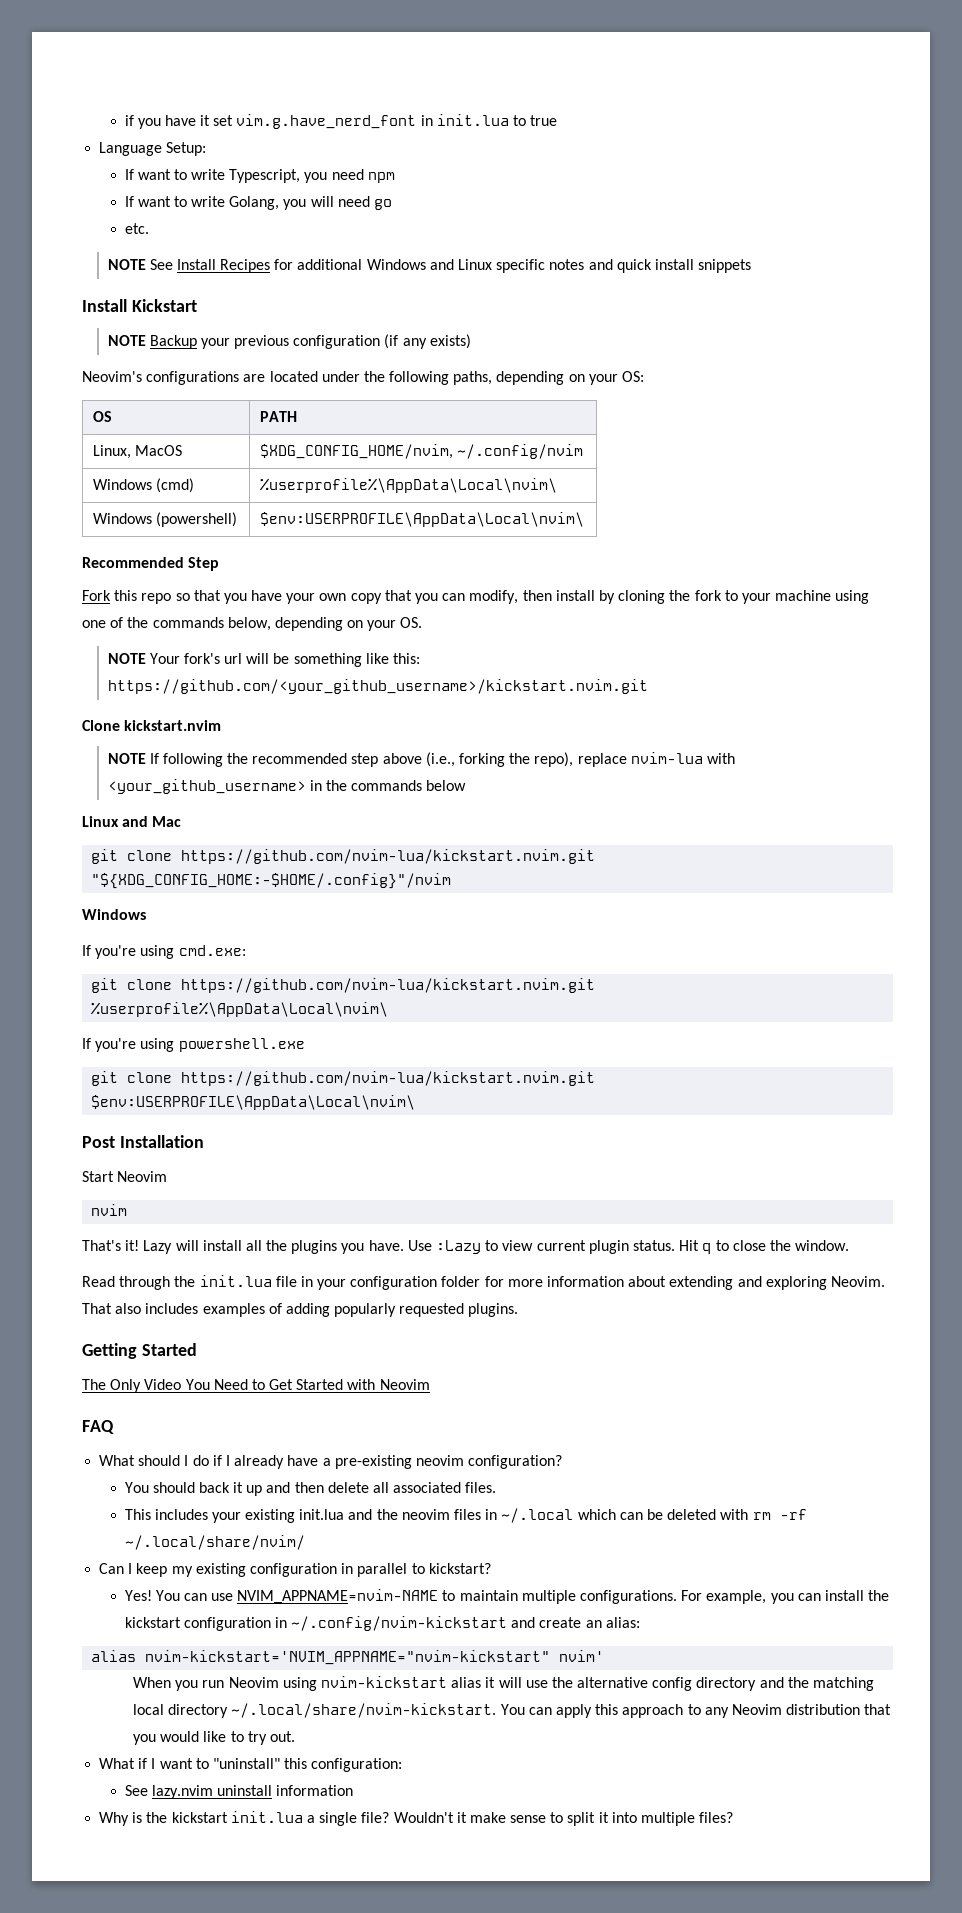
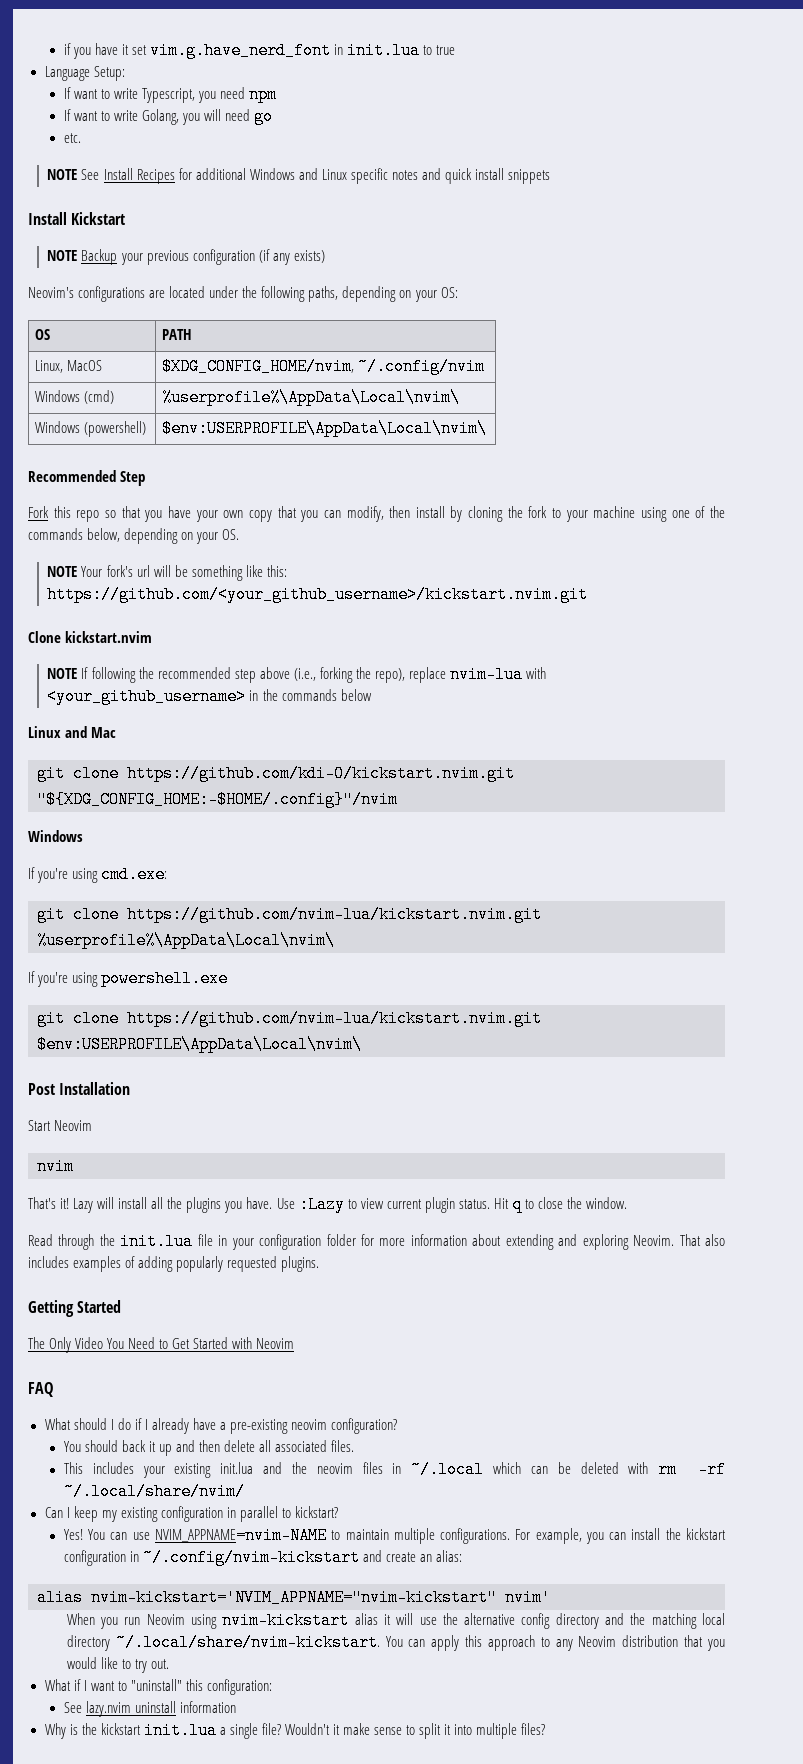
[181,849,596,864] https://github.com/nvim-lua/kickstart.nvim.git -> [127,765,515,782] https://github.com/kdi-0/kickstart.nvim.git

